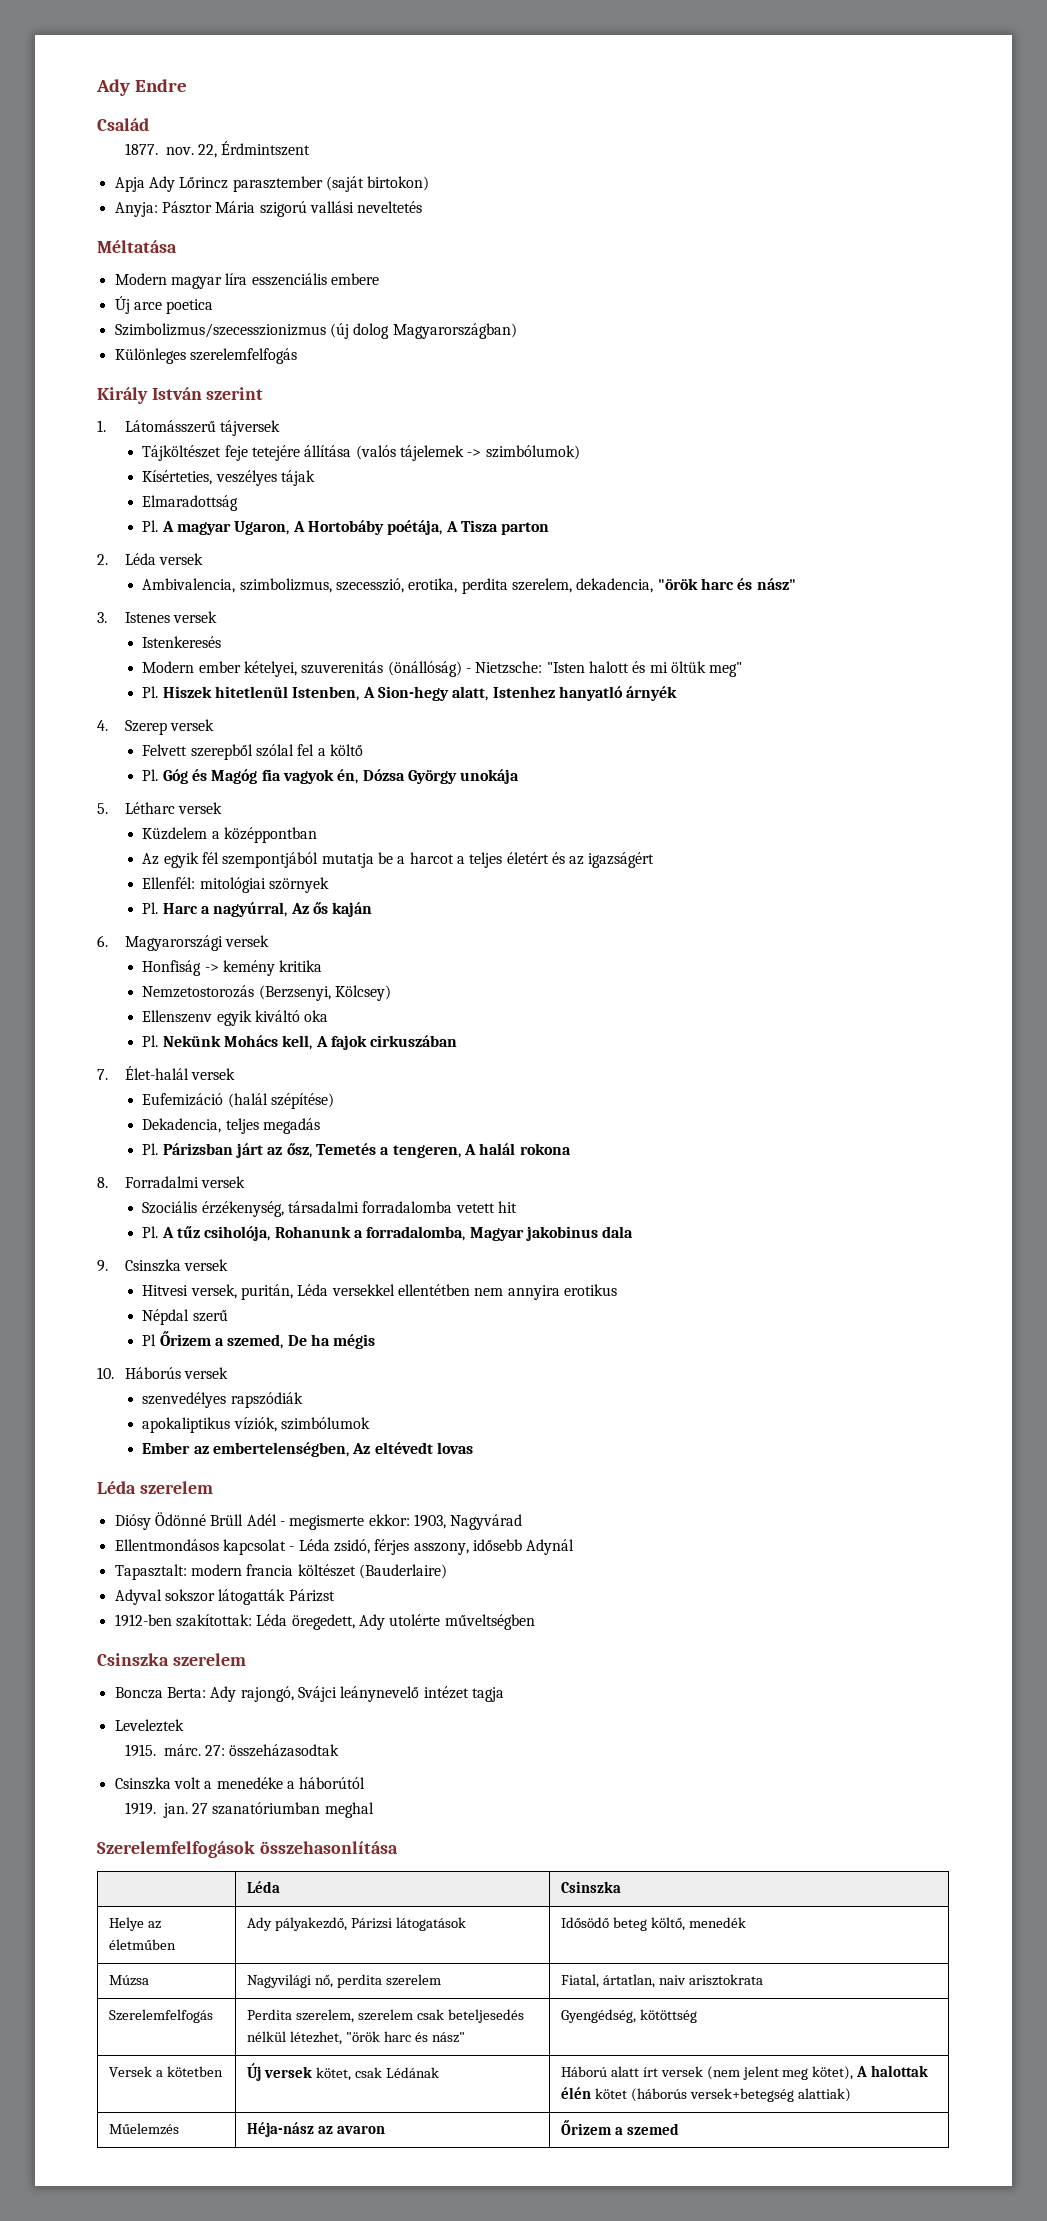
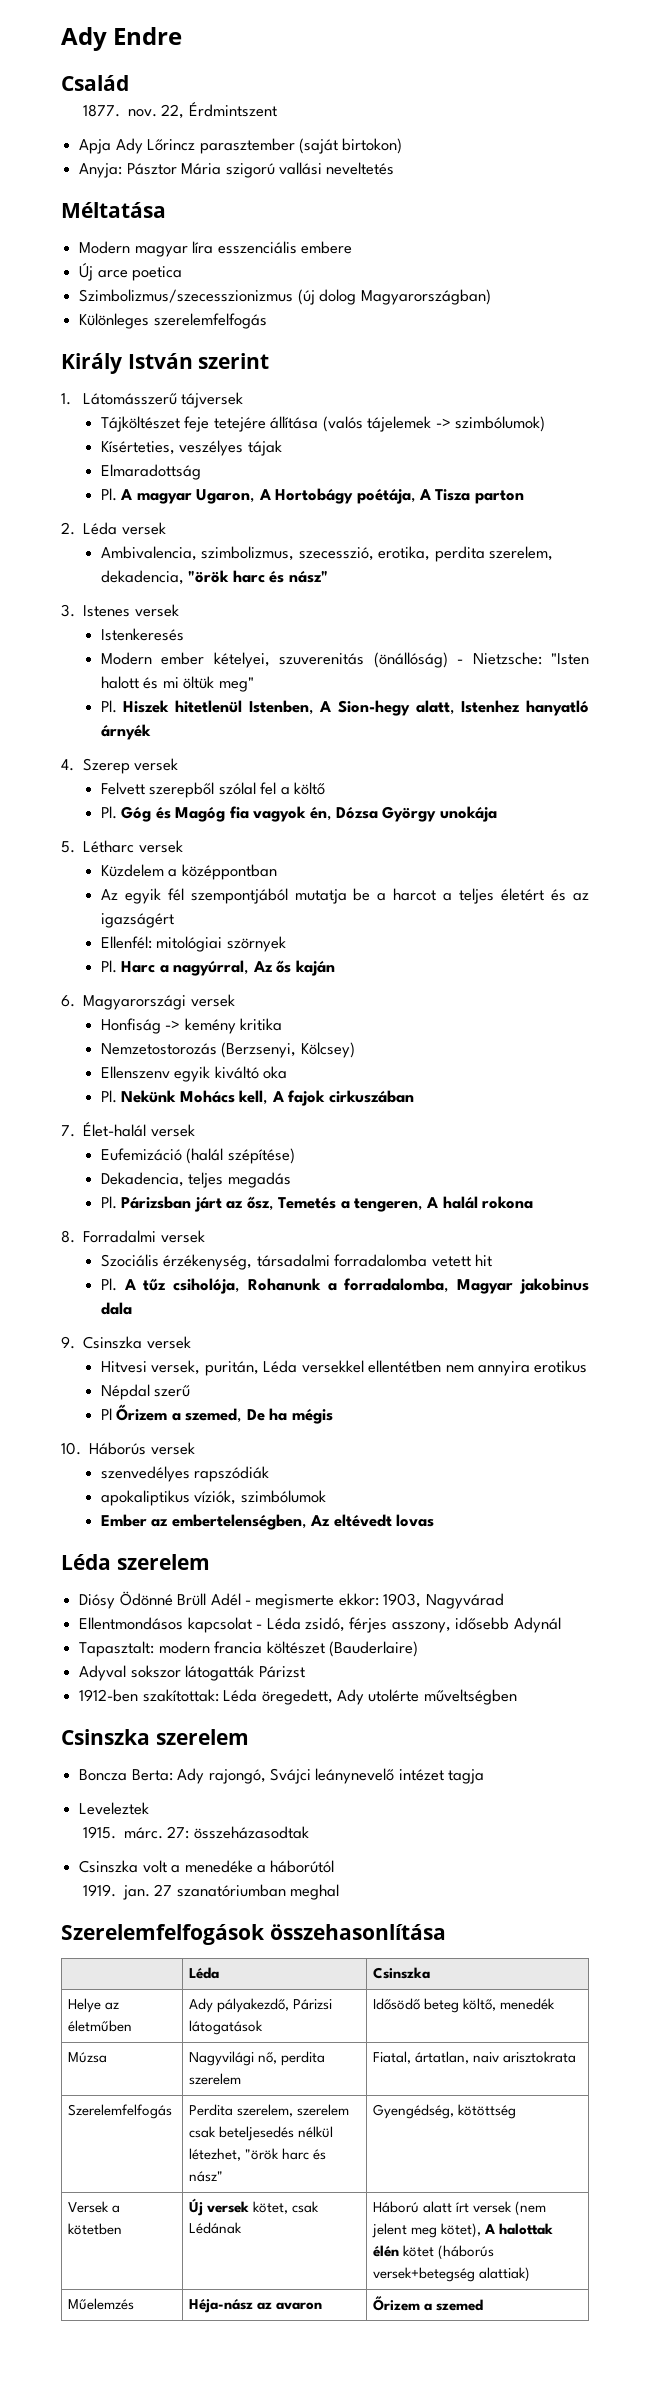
[307,520,384,535] Hortobáby -> [275,488,354,504] Hortobágy

